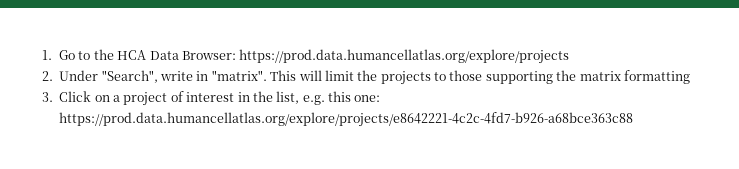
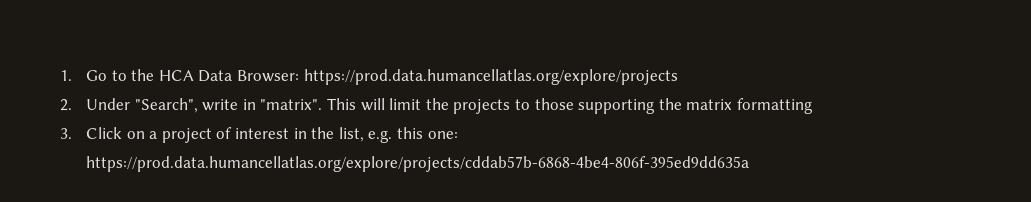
[59,112,634,127] https://prod.data.humancellatlas.org/explore/projects/e8642221-4c2c-4fd7-b926-a68bce363c88 -> [86,156,750,172] https://prod.data.humancellatlas.org/explore/projects/cddab57b-6868-4be4-806f-395ed9dd635a

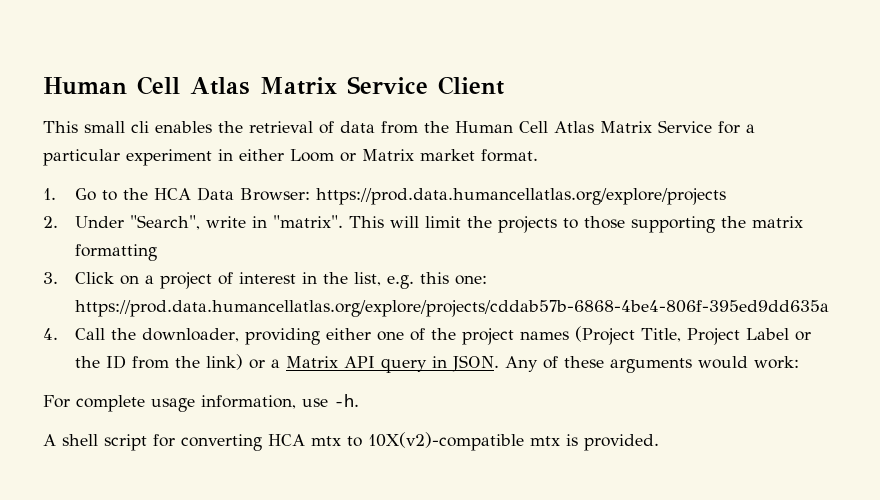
(60, 75) none -> [43,76,504,95] [43,120,755,134] [43,149,538,166] Human Cell Atlas Matrix Service Client // This small cli enables the retrieval of data from the Human Cell Atlas Matrix Service for a particular experiment in either Loom or Matrix market format. //
(750, 164) none -> [43,326,812,345] [75,354,800,373] [43,394,359,412] [43,432,659,451] // 4. Call the downloader, providing either one of the project names (Project Title, Project Label or the ID from the link) or a Matrix API query in JSON. Any of these arguments would work: // For complete usage information, use -h. // A shell script for converting HCA mtx to 10X(v2)-compatible mtx is provided.

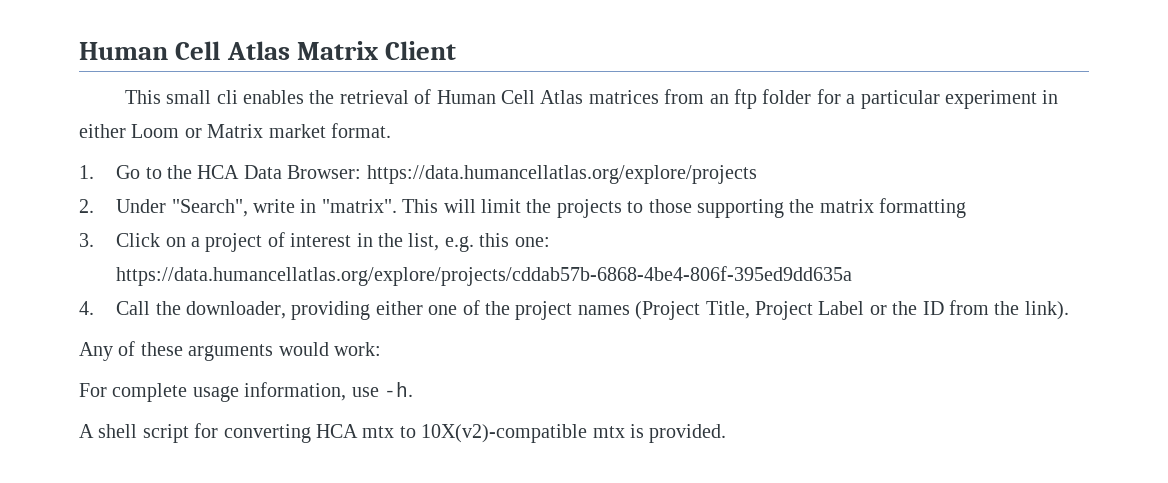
[43,76,428,95] Human Cell Atlas Matrix Service -> [79,41,378,60] Human Cell Atlas Matrix
[340,120,712,134] data from the Human Cell Atlas Matrix Service -> [436,89,812,109] Human Cell Atlas matrices from an ftp folder
[316,188,727,205] https://prod.data.humancellatlas.org/explore/projects -> [366,165,757,184] https://data.humancellatlas.org/explore/projects
[75,300,830,317] https://prod.data.humancellatlas.org/explore/projects/cddab57b-6868-4be4-806f-395ed9dd635a -> [116,266,853,286] https://data.humancellatlas.org/explore/projects/cddab57b-6868-4be4-806f-395ed9dd635a
[206,354,500,373] link) or a Matrix API query in JSON. -> [1024,301,1069,320] link). //

